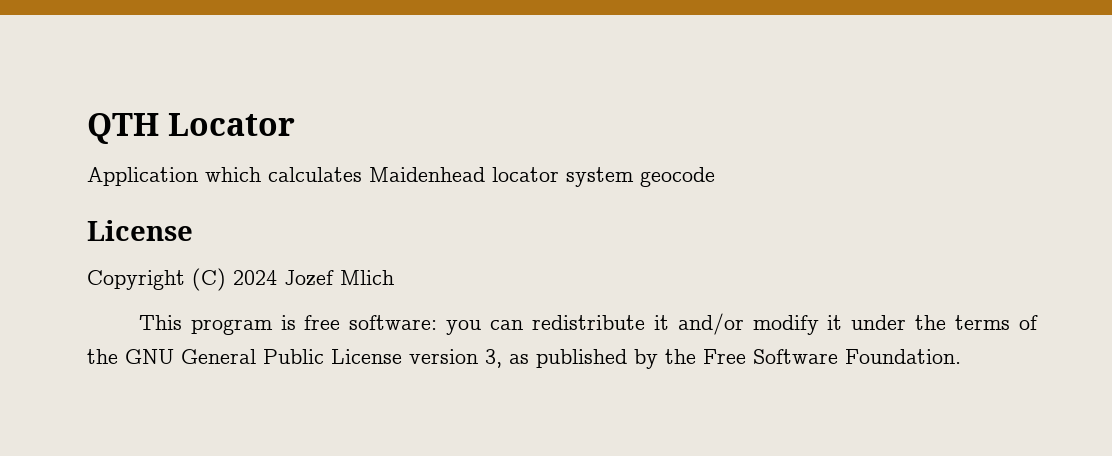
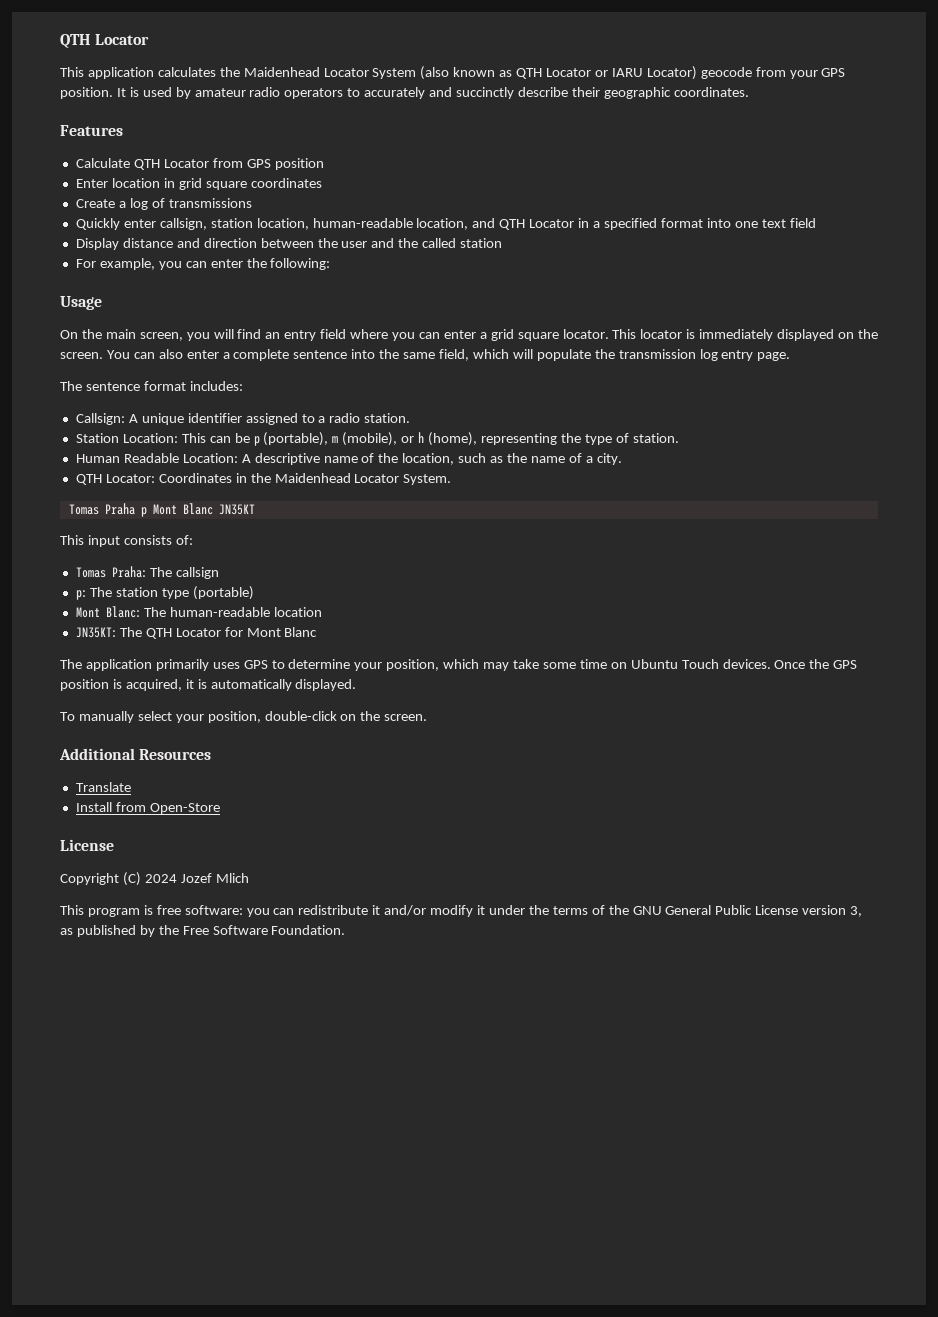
[87,167,715,187] Application which calculates Maidenhead locator system geocode -> [60,66,846,80] [60,87,749,99] [60,125,123,136] [75,158,324,170] [75,178,322,190] [75,198,252,210] [75,218,816,230] [75,238,503,250] [75,258,331,270] [60,296,102,310] [60,329,878,341] [60,349,791,361] [60,381,243,391] [75,413,411,425] [75,432,679,446] [75,453,622,465] [75,473,452,485] [68,503,255,517] [60,535,193,547] [75,566,219,579] [75,586,254,600] [75,606,322,618] [75,627,318,639] [60,659,858,671] [60,679,357,691] [60,711,428,723] [59,748,212,760] [75,782,131,792] [75,802,220,814] This application calculates the Maidenhead Locator System (also known as QTH Locator or IARU Locator) geocode from your GPS position. It is used by amateur radio operators to accurately and succinctly describe their geographic coordinates. // Features // Calculate QTH Locator from GPS position // Enter location in grid square coordinates // Create a log of transmissions // Quickly enter callsign, station location, human-readable location, and QTH Locator in a specified format into one text field // Display distance and direction between the user and the called station // For example, you can enter the following: // Usage // On the main screen, you will find an entry field where you can enter a grid square locator. This locator is immediately displayed on the screen. You can also enter a complete sentence into the same field, which will populate the transmission log entry page. // The sentence format includes: // Callsign: A unique identifier assigned to a radio station. // Station Location: This can be p (portable), m (mobile), or h (home), representing the type of station. // Human Readable Location: A descriptive name of the location, such as the name of a city. // QTH Locator: Coordinates in the Maidenhead Locator System. // Tomas Praha p Mont Blanc JN35KT // This input consists of: // Tomas Praha: The callsign // p: The station type (portable) // Mont Blanc: The human-readable location // JN35KT: The QTH Locator for Mont Blanc // The application primarily uses GPS to determine your position, which may take some time on Ubuntu Touch devices. Once the GPS position is acquired, it is automatically displayed. // To manually select your position, double-click on the screen. // Additional Resources // Translate // Install from Open-Store

